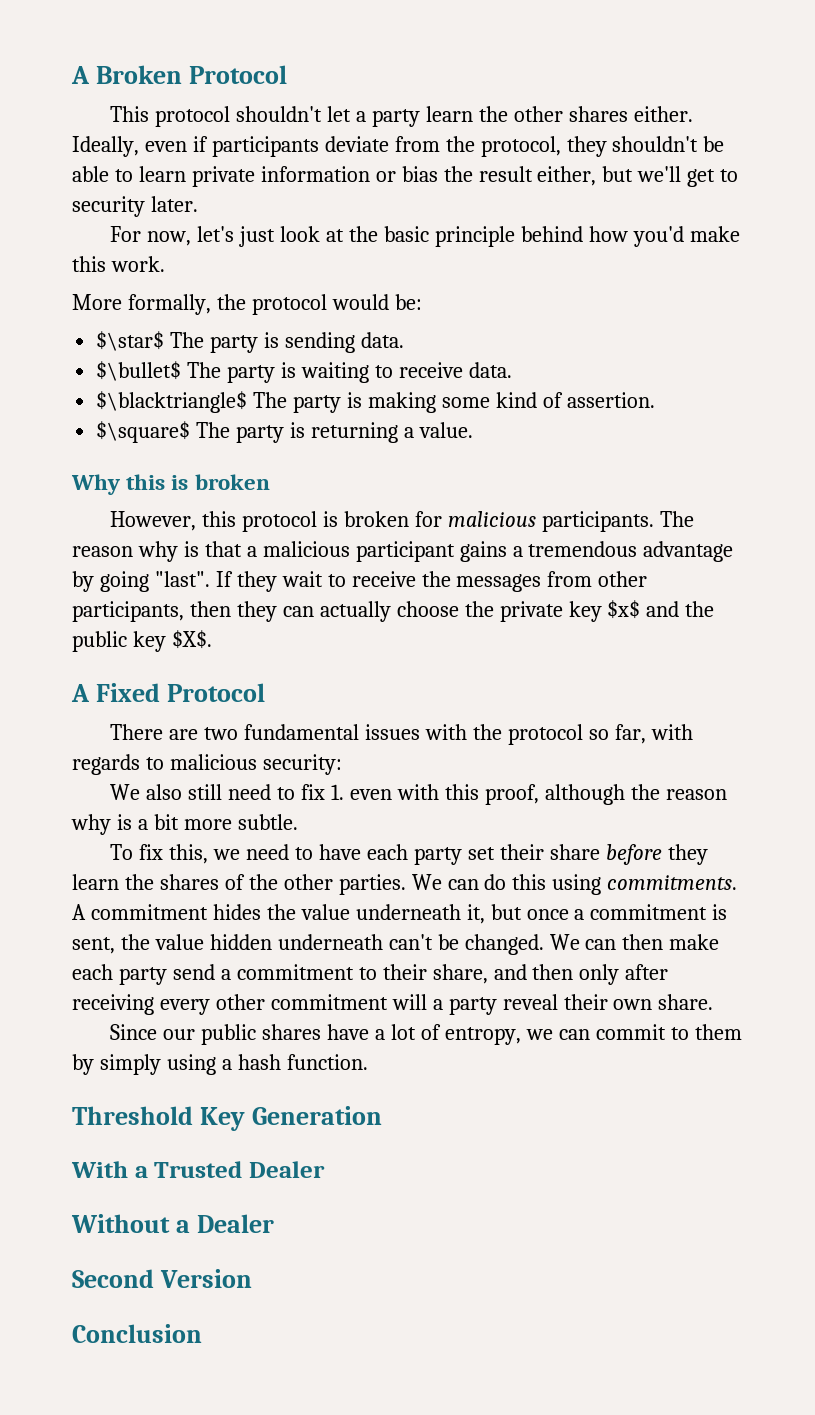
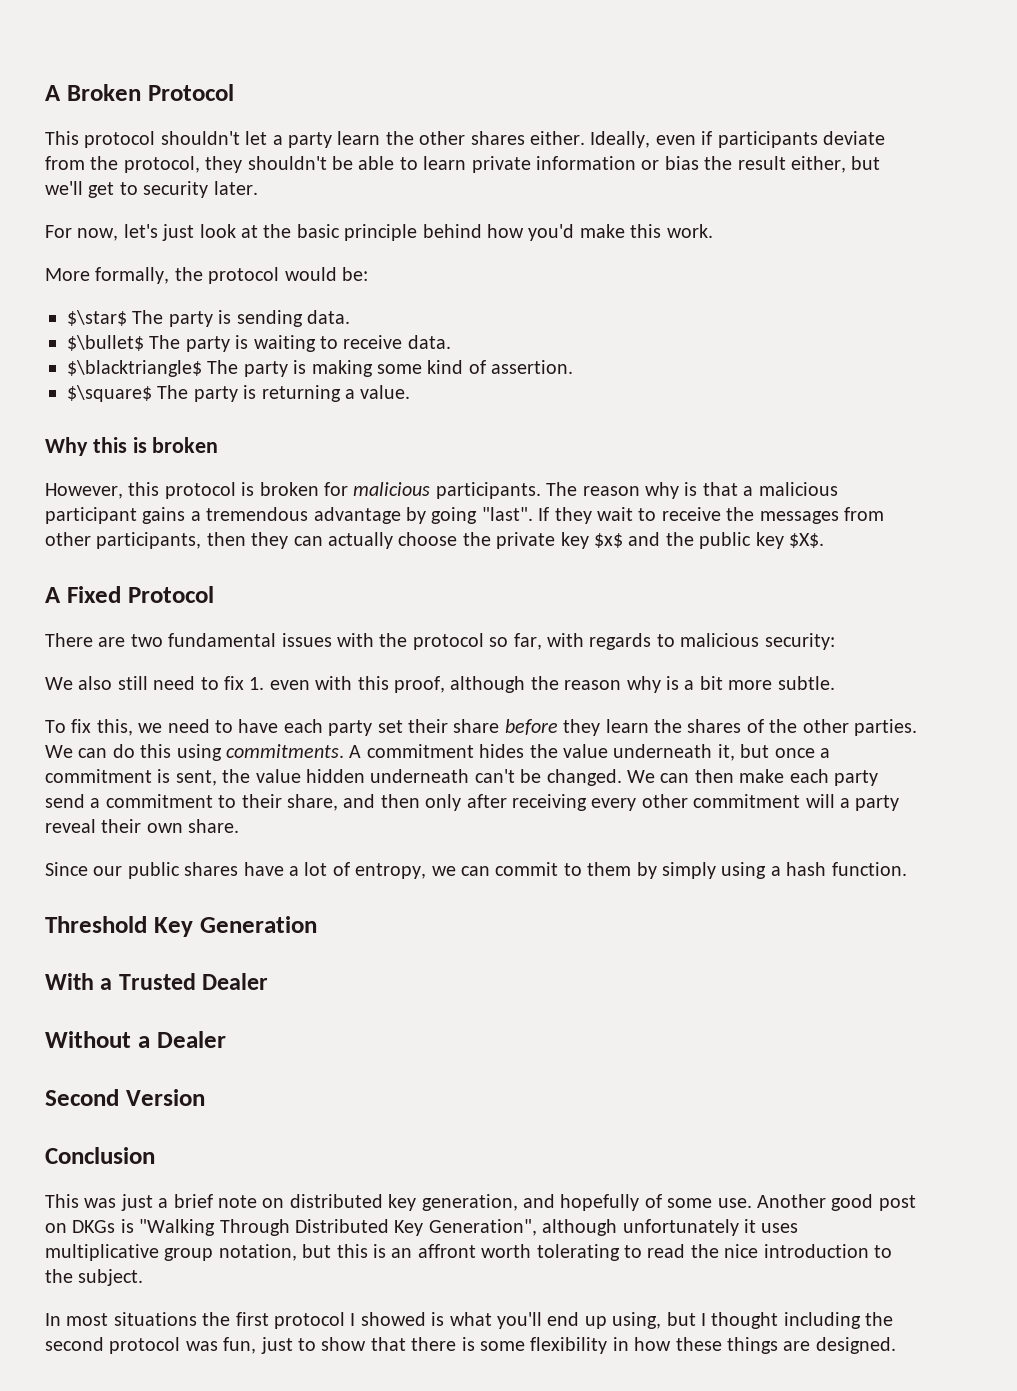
(202, 1333) none -> [45,1194,916,1211] [45,1219,799,1236] [45,1244,892,1261] [45,1269,144,1286] [45,1312,894,1329] [45,1337,896,1354] // This was just a brief note on distributed key generation, and hopefully of some use. Another good post on DKGs is "Walking Through Distributed Key Generation", although unfortunately it uses multiplicative group notation, but this is an affront worth tolerating to read the nice introduction to the subject. // In most situations the first protocol I showed is what you'll end up using, but I thought including the second protocol was fun, just to show that there is some flexibility in how these things are designed.

